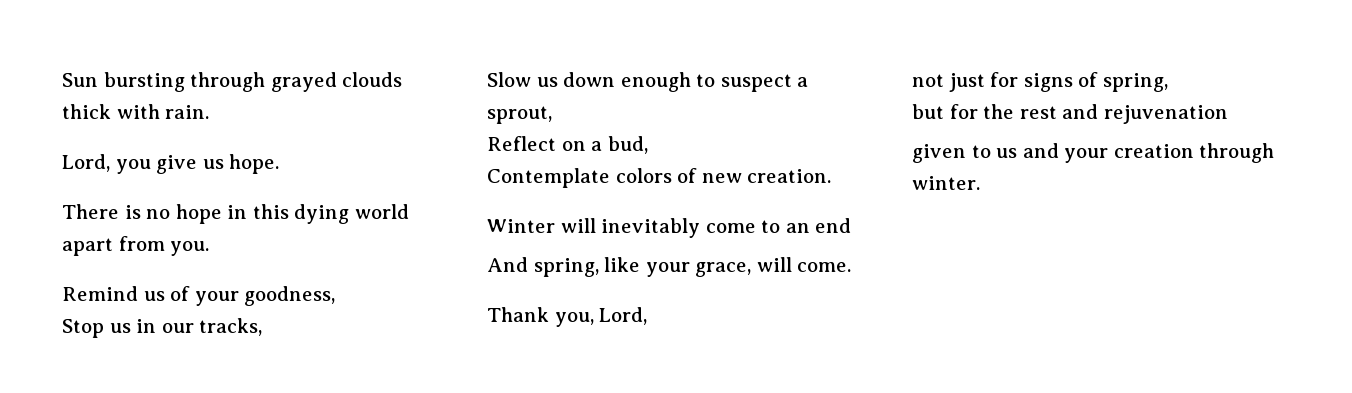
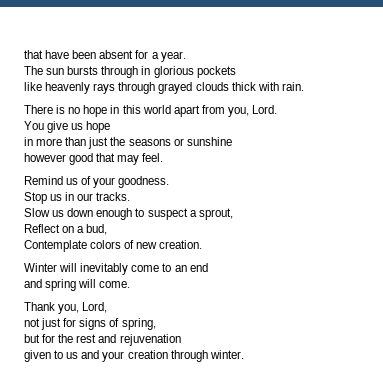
[62,72,185,92] Sun bursting -> [24,50,186,62] [24,66,236,78] [24,82,116,94] that have been absent for a year. // The sun bursts through in glorious pockets // like heavenly rays
[62,154,280,174] // Lord, you give us hope. -> (304, 86) none
[294,204,350,224] dying -> (141, 109) none
[170,241,210,256] you. -> [227,105,278,117] [24,121,111,133] [24,137,232,149] [24,153,164,165] you, Lord. // You give us hope // in more than just the seasons or sunshine // however good that may feel.
[244,286,336,306] goodness, -> [118,176,170,188] goodness.
[199,318,263,336] tracks, -> [96,192,131,201] tracks.
[487,257,752,277] And spring, like your grace, -> [24,279,77,291] and spring

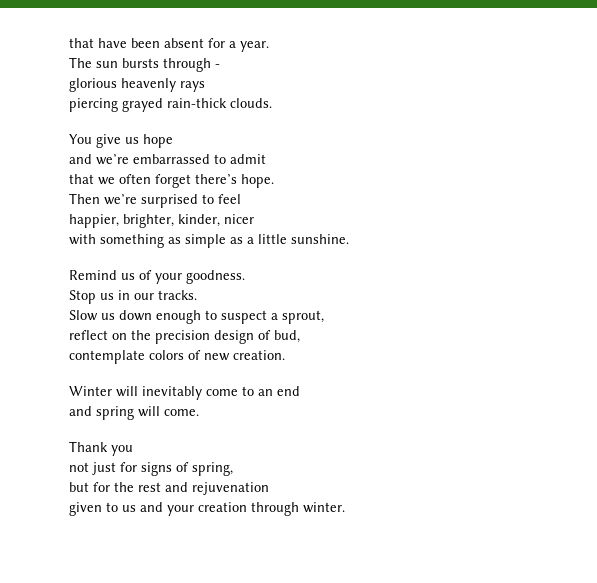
[141,66,236,78] [24,82,304,94] [24,105,278,117] [24,121,111,133] [24,137,232,149] [24,153,164,165] in glorious pockets // like heavenly rays through grayed clouds thick with rain. // There is no hope in this world apart from you, Lord. // You give us hope // in more than just the seasons or sunshine // however good that may feel. -> [215,64,220,68] [69,78,205,92] [69,98,272,112] [69,134,173,148] [69,154,266,165] [69,174,274,188] [69,193,241,208] [69,214,254,228] [69,234,349,248] - // glorious heavenly rays // piercing grayed rain-thick clouds. // You give us hope // and we’re embarrassed to admit // that we often forget there’s hope. // Then we’re surprised to feel // happier, brighter, kinder, nicer // with something as simple as a little sunshine.
[24,224,85,233] Reflect on a -> [69,330,271,344] reflect on the precision design of
[24,240,87,252] Contemplate -> [69,350,145,364] contemplate
[58,302,108,314] you, Lord, -> [111,445,133,456] you

